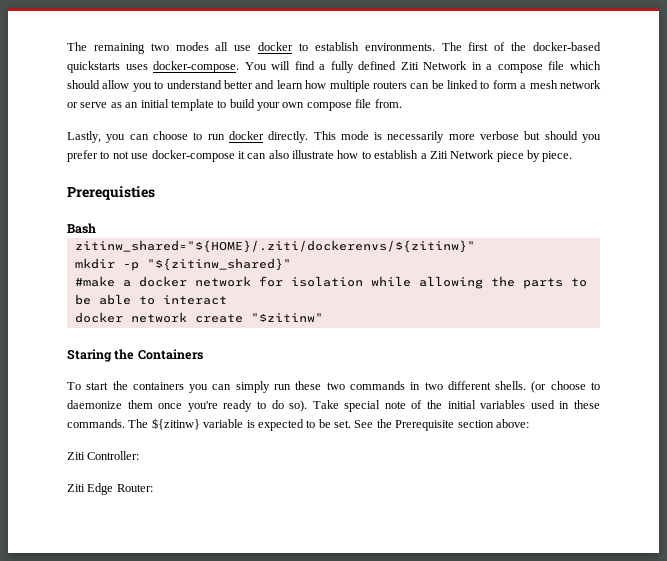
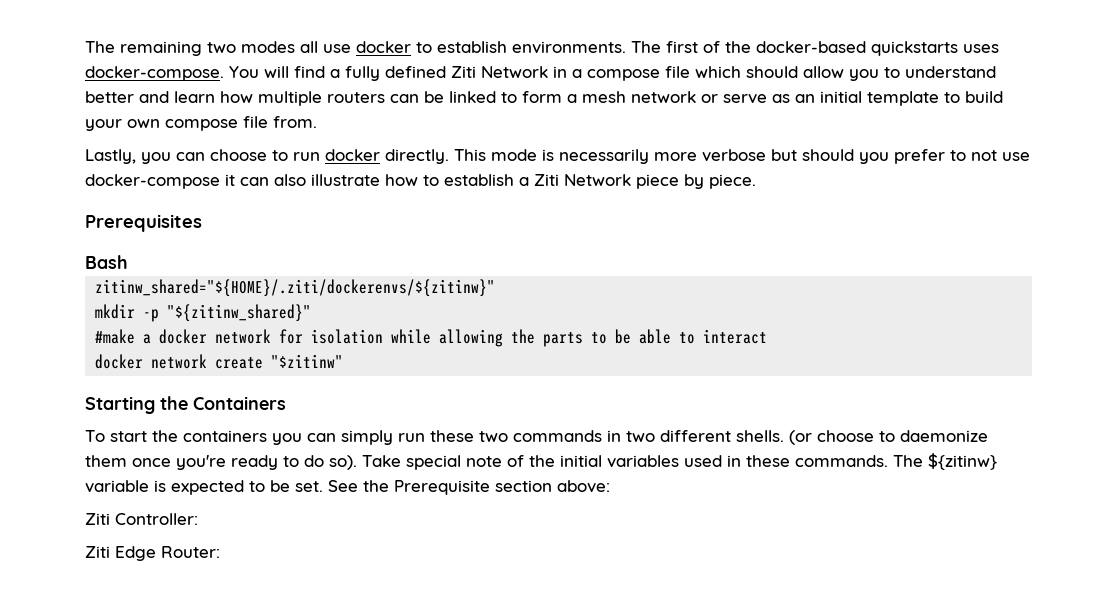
[67,186,155,200] Prerequisties -> [85,214,202,232] Prerequisites
[67,349,112,362] Staring -> [85,396,155,414] Starting

